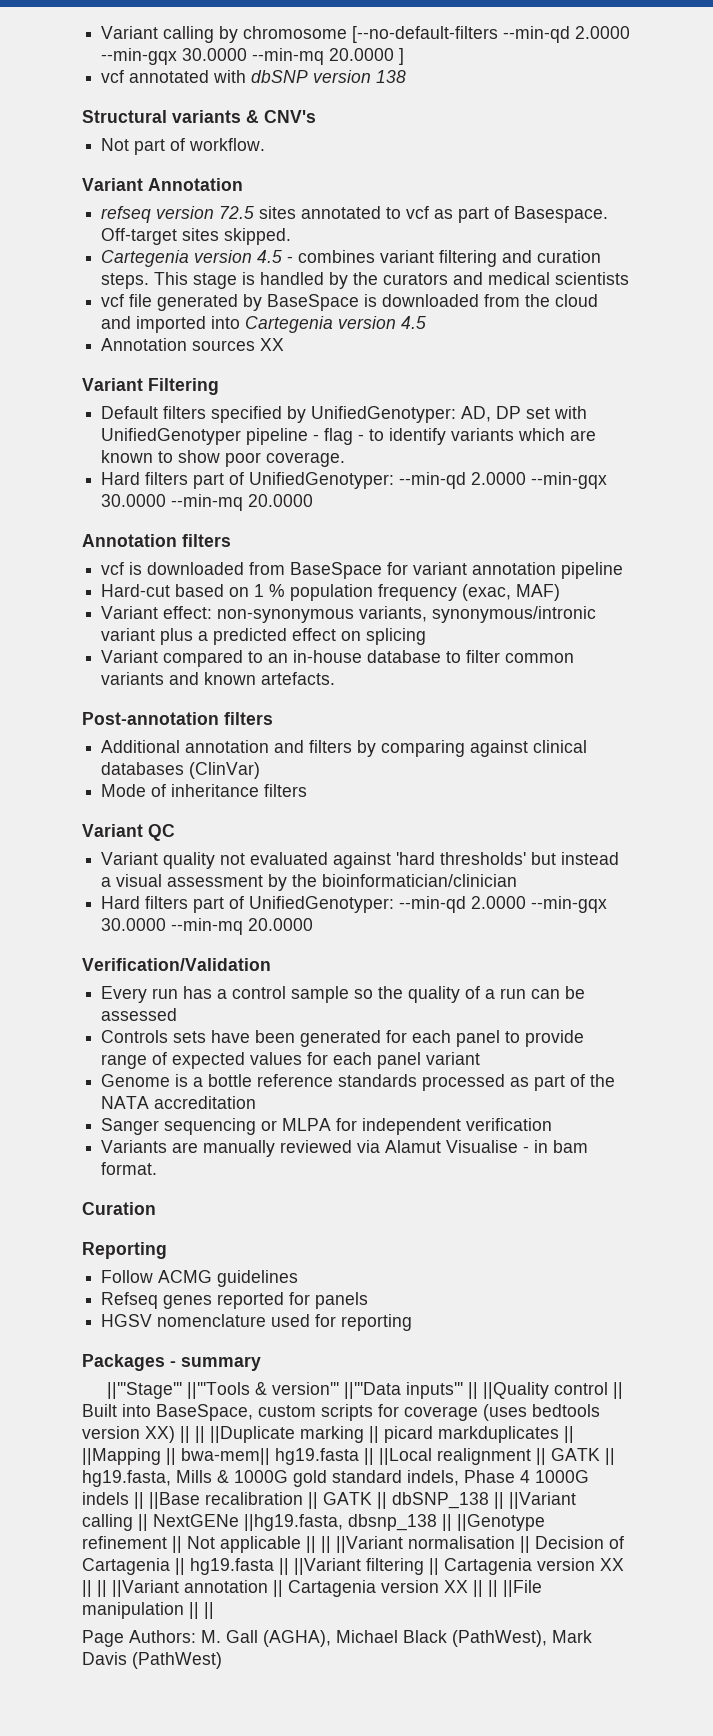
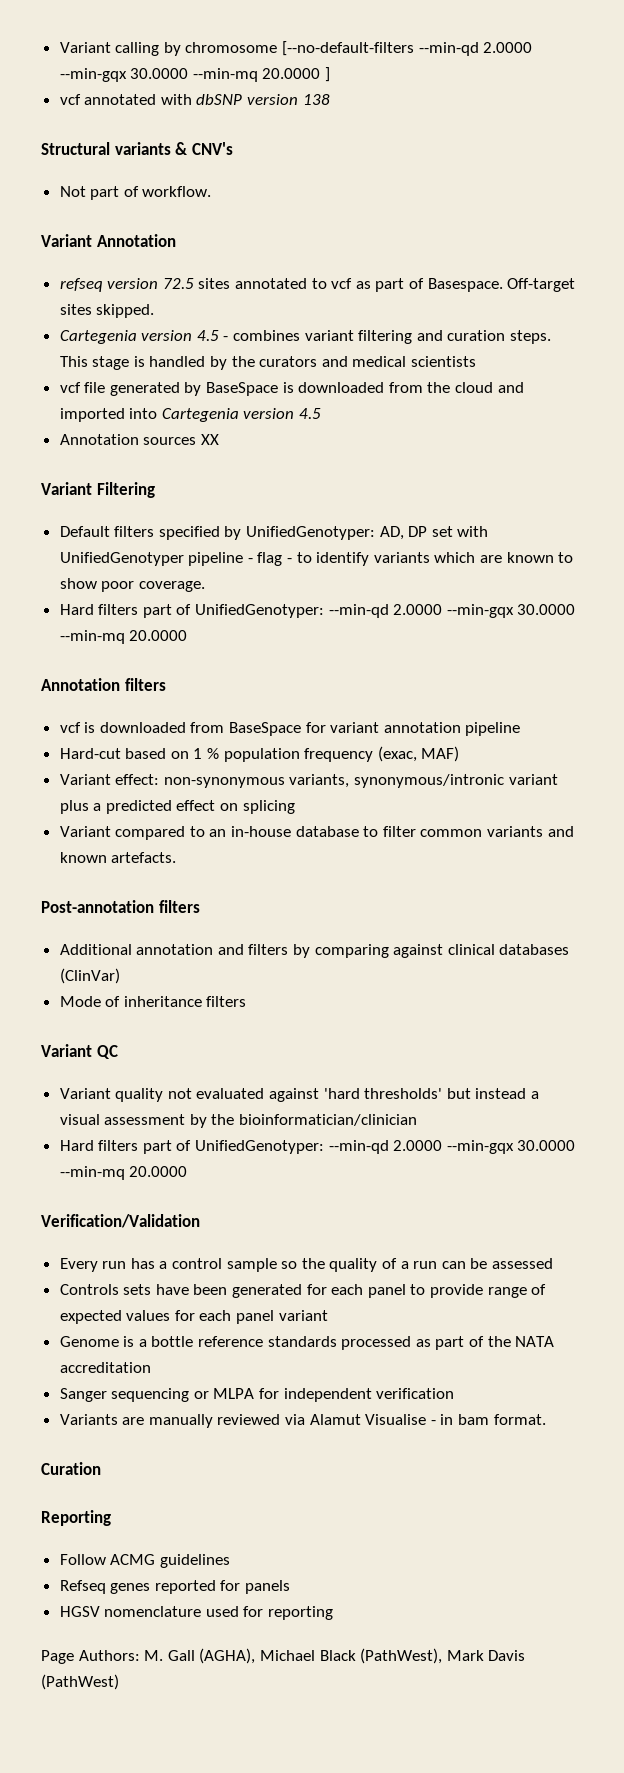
[82,1354,261,1371] [107,1382,624,1399] [82,1404,600,1421] [82,1426,574,1443] [82,1448,615,1465] [82,1470,589,1487] [82,1492,576,1509] [82,1514,545,1531] [82,1536,624,1553] [82,1558,624,1575] [82,1580,542,1597] [82,1602,214,1619] // Packages - summary // ||'''Stage''' ||'''Tools & version''' ||'''Data inputs''' || ||Quality control || Built into BaseSpace, custom scripts for coverage (uses bedtools version XX) || || ||Duplicate marking || picard markduplicates || ||Mapping || bwa-mem|| hg19.fasta || ||Local realignment || GATK || hg19.fasta, Mills & 1000G gold standard indels, Phase 4 1000G indels || ||Base recalibration || GATK || dbSNP_138 || ||Variant calling || NextGENe ||hg19.fasta, dbsnp_138 || ||Genotype refinement || Not applicable || || ||Variant normalisation || Decision of Cartagenia || hg19.fasta || ||Variant filtering || Cartagenia version XX || || ||Variant annotation || Cartagenia version XX || || ||File manipulation || || -> (334, 1613) none

